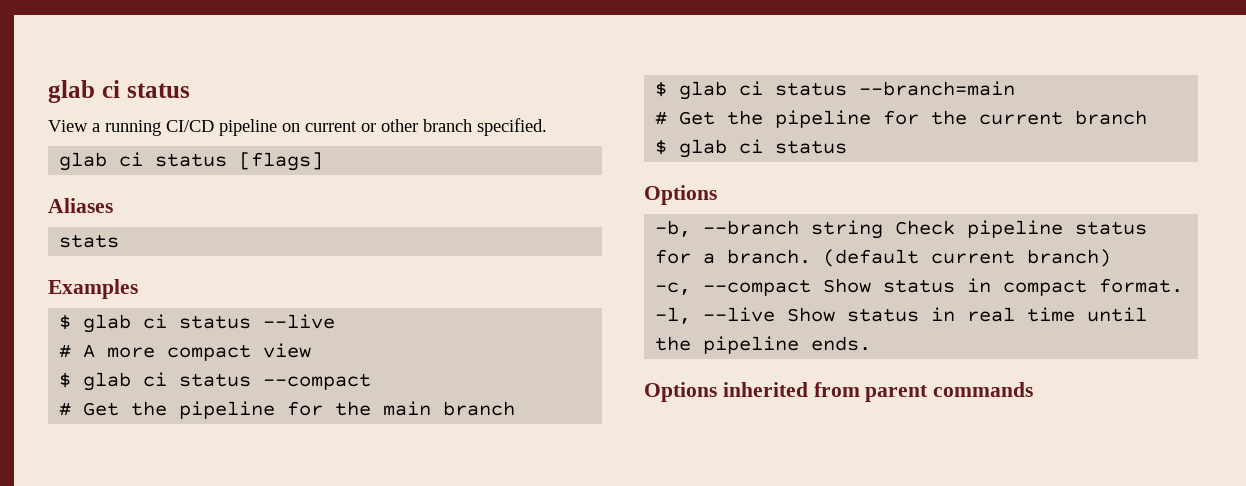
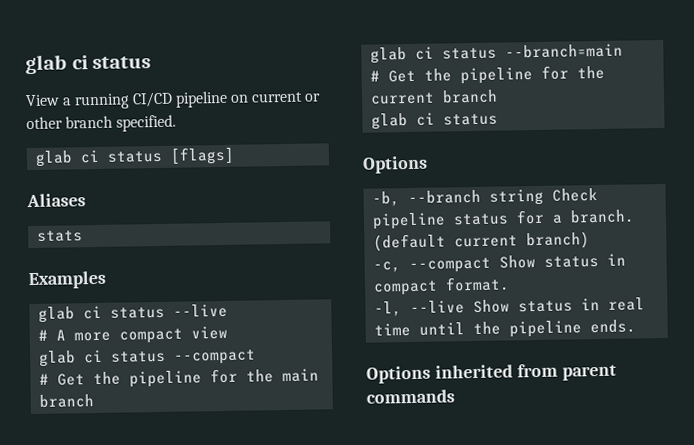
[59,314,72,330] $ -> (107, 280) none
[59,372,72,388] $ -> (229, 332) none
[655,81,668,97] $ -> (95, 401) none
[655,139,668,155] $ -> (499, 96) none

